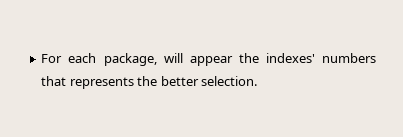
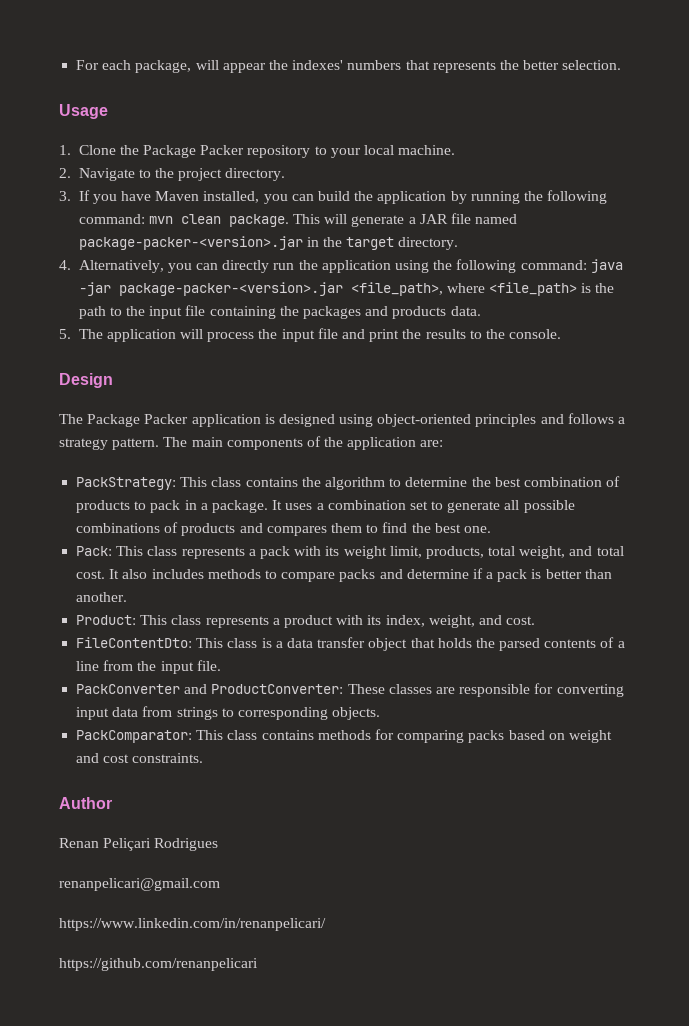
(258, 81) none -> [59,104,108,119] [59,145,456,158] [59,168,286,181] [59,190,608,204] [78,213,518,227] [78,236,459,250] [59,259,623,273] [78,282,615,296] [78,305,481,319] [59,328,562,342] [59,373,113,388] [59,413,626,427] [59,436,444,450] [76,476,621,490] [76,500,575,513] [76,522,491,536] [76,546,624,559] [76,568,612,582] [76,592,128,602] [76,615,536,628] [76,637,625,651] [76,660,221,674] [76,683,624,697] [76,706,381,720] [76,729,612,743] [76,753,204,763] [59,797,112,809] [59,838,219,851] [59,878,220,891] [59,918,326,931] [59,958,258,971] // Usage // 1. Clone the Package Packer repository to your local machine. // 2. Navigate to the project directory. // 3. If you have Maven installed, you can build the application by running the following command: mvn clean package. This will generate a JAR file named package-packer-<version>.jar in the target directory. // 4. Alternatively, you can directly run the application using the following command: java -jar package-packer-<version>.jar <file_path>, where <file_path> is the path to the input file containing the packages and products data. // 5. The application will process the input file and print the results to the console. // Design // The Package Packer application is designed using object-oriented principles and follows a strategy pattern. The main components of the application are: // PackStrategy: This class contains the algorithm to determine the best combination of products to pack in a package. It uses a combination set to generate all possible combinations of products and compares them to find the best one. // Pack: This class represents a pack with its weight limit, products, total weight, and total cost. It also includes methods to compare packs and determine if a pack is better than another. // Product: This class represents a product with its index, weight, and cost. // FileContentDto: This class is a data transfer object that holds the parsed contents of a line from the input file. // PackConverter and ProductConverter: These classes are responsible for converting input data from strings to corresponding objects. // PackComparator: This class contains methods for comparing packs based on weight and cost constraints. // Author // Renan Peliçari Rodrigues // renanpelicari@gmail.com // https://www.linkedin.com/in/renanpelicari/ // https://github.com/renanpelicari

